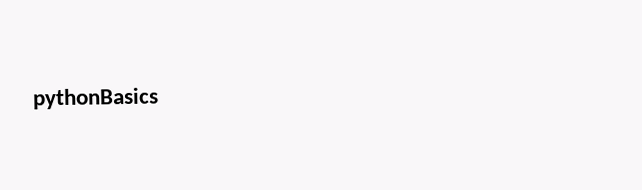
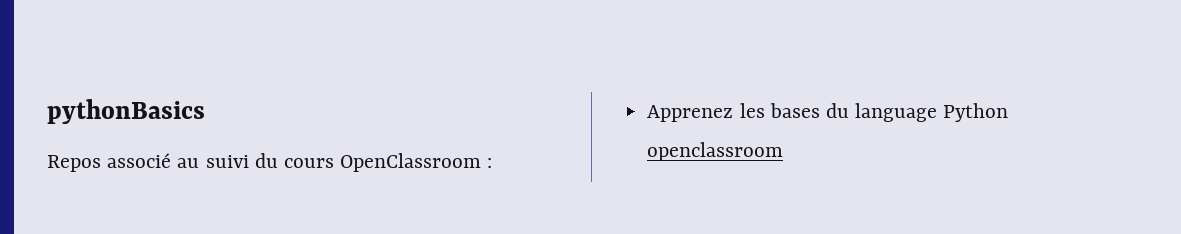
(159, 98) none -> [47,153,493,172] [647,103,1009,122] [647,142,784,161] // Repos associé au suivi du cours OpenClassroom : // Apprenez les bases du language Python openclassroom

